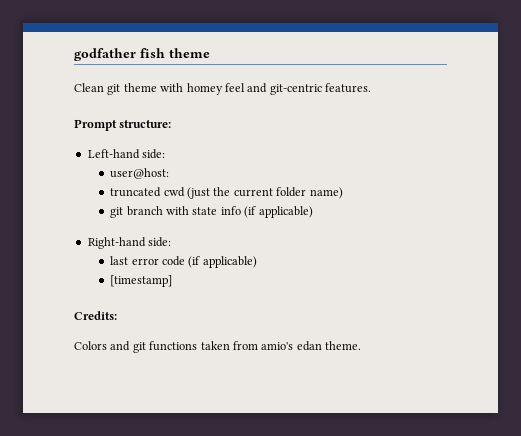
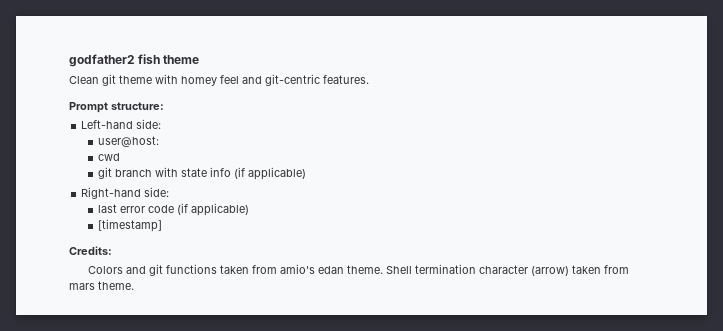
[74,48,136,61] godfather -> [69,54,135,67] godfather2
[110,187,162,197] truncated -> (160, 141) none
[187,187,343,199] (just the current folder name) -> (121, 157) none
(361, 345) none -> [386,264,630,276] [69,281,134,290] Shell termination character (arrow) taken from mars theme.

